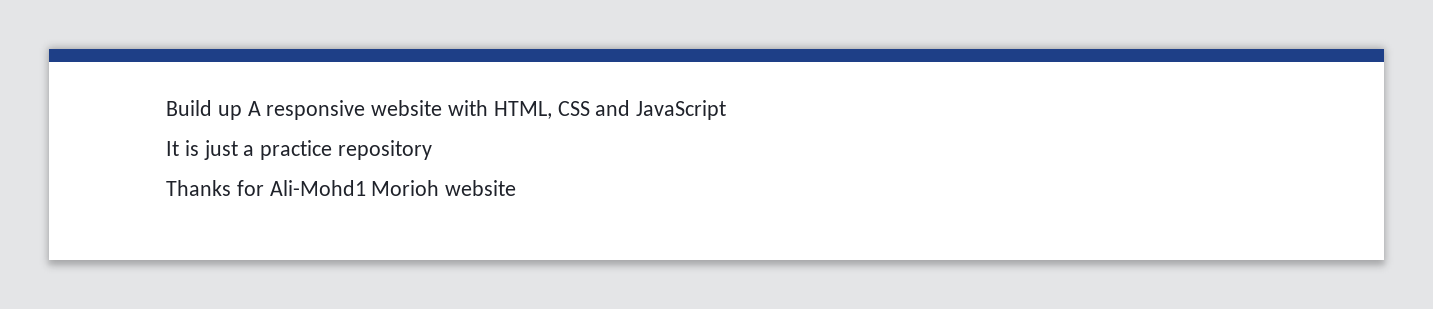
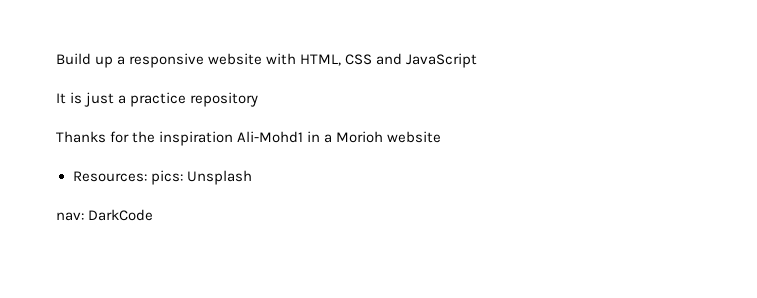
[247,101,261,116] A -> [117,56,126,65] a
[269,180,517,196] Ali-Mohd1 Morioh website -> [132,131,442,146] [72,170,252,185] [56,209,154,221] the inspiration Ali-Mohd1 in a Morioh website // Resources: pics: Unsplash // nav: DarkCode

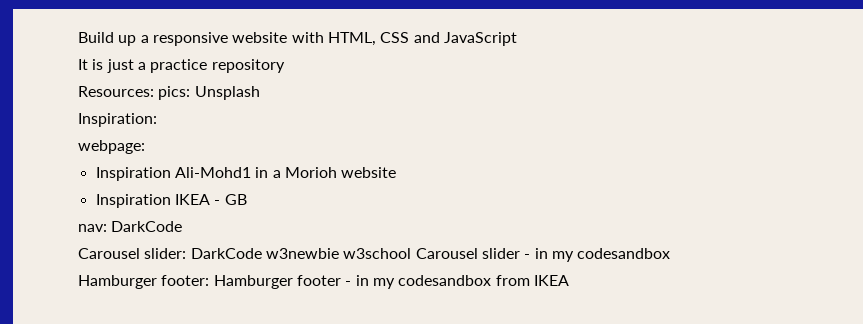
[56,131,234,146] Thanks for the inspiration -> [78,86,260,100] [78,113,157,127] [78,140,145,154] [95,167,171,181] Resources: pics: Unsplash // Inspiration: // webpage: // Inspiration
[72,170,252,185] [56,209,154,221] Resources: pics: Unsplash // nav: DarkCode -> [95,194,247,208] [78,221,183,232] [78,248,671,262] [78,275,569,289] Inspiration IKEA - GB // nav: DarkCode // Carousel slider: DarkCode w3newbie w3school Carousel slider - in my codesandbox // Hamburger footer: Hamburger footer - in my codesandbox from IKEA

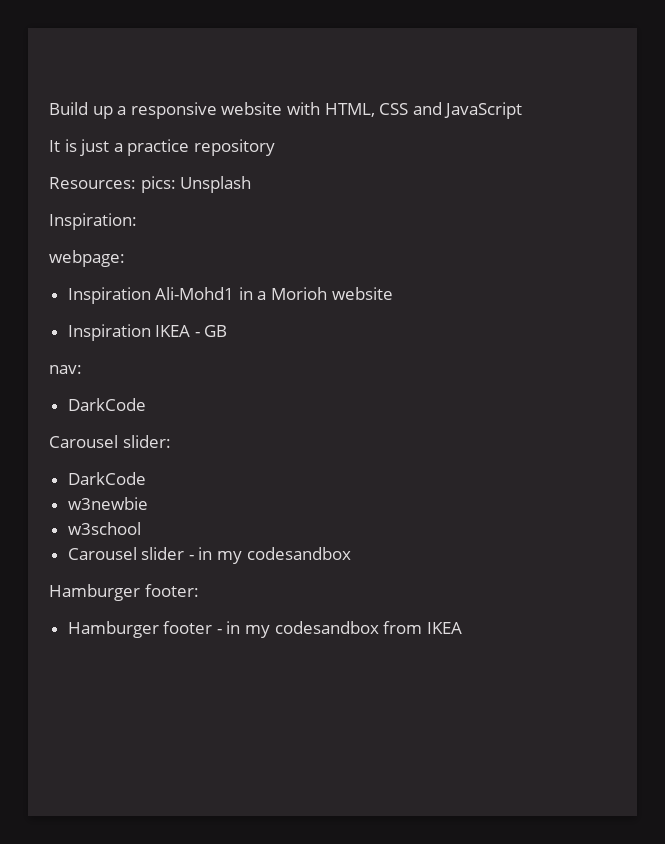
(107, 228) none -> (82, 369) //
[190,248,262,259] DarkCode -> [67,472,146,485] // DarkCode //
(339, 253) none -> (148, 503) //
(412, 253) none -> (141, 528) //
(210, 280) none -> (199, 590) //

